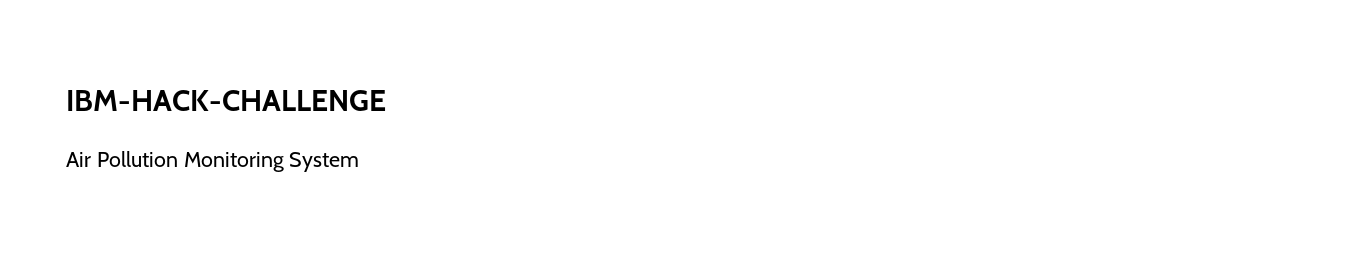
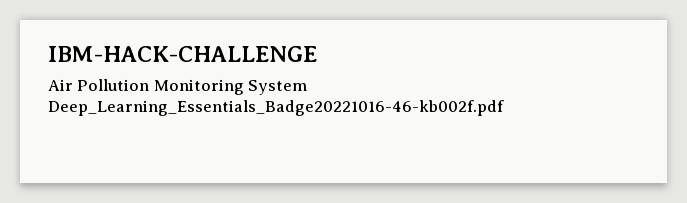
(360, 162) none -> [48,100,504,116] Deep_Learning_Essentials_Badge20221016-46-kb002f.pdf

